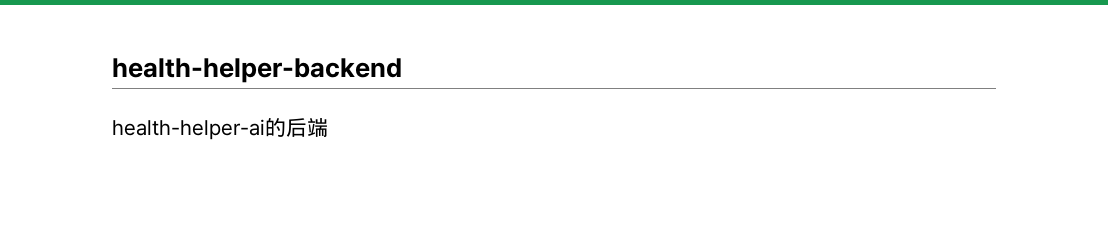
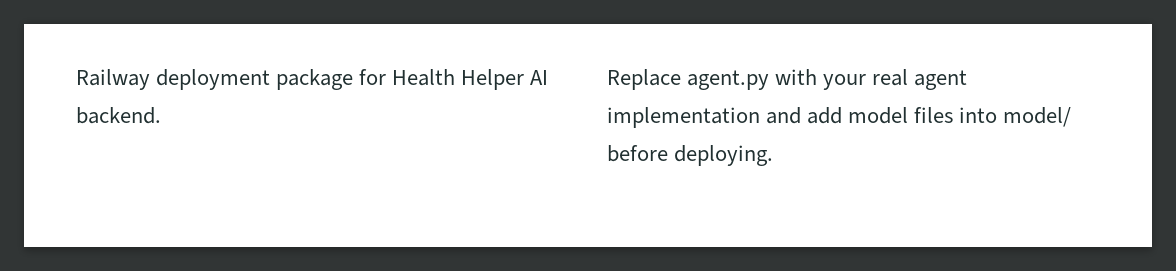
[112,58,402,83] [112,118,328,140] health-helper-backend // health-helper-ai的后端 -> [76,69,549,90] [76,107,161,124] [607,69,968,90] [607,107,1072,128] [607,145,774,166] Railway deployment package for Health Helper AI backend. // Replace agent.py with your real agent implementation and add model files into model/ before deploying.

